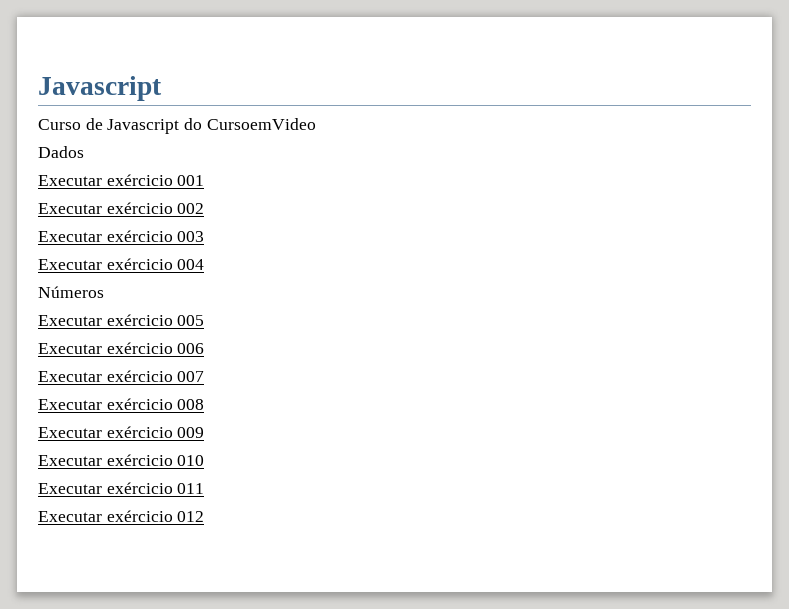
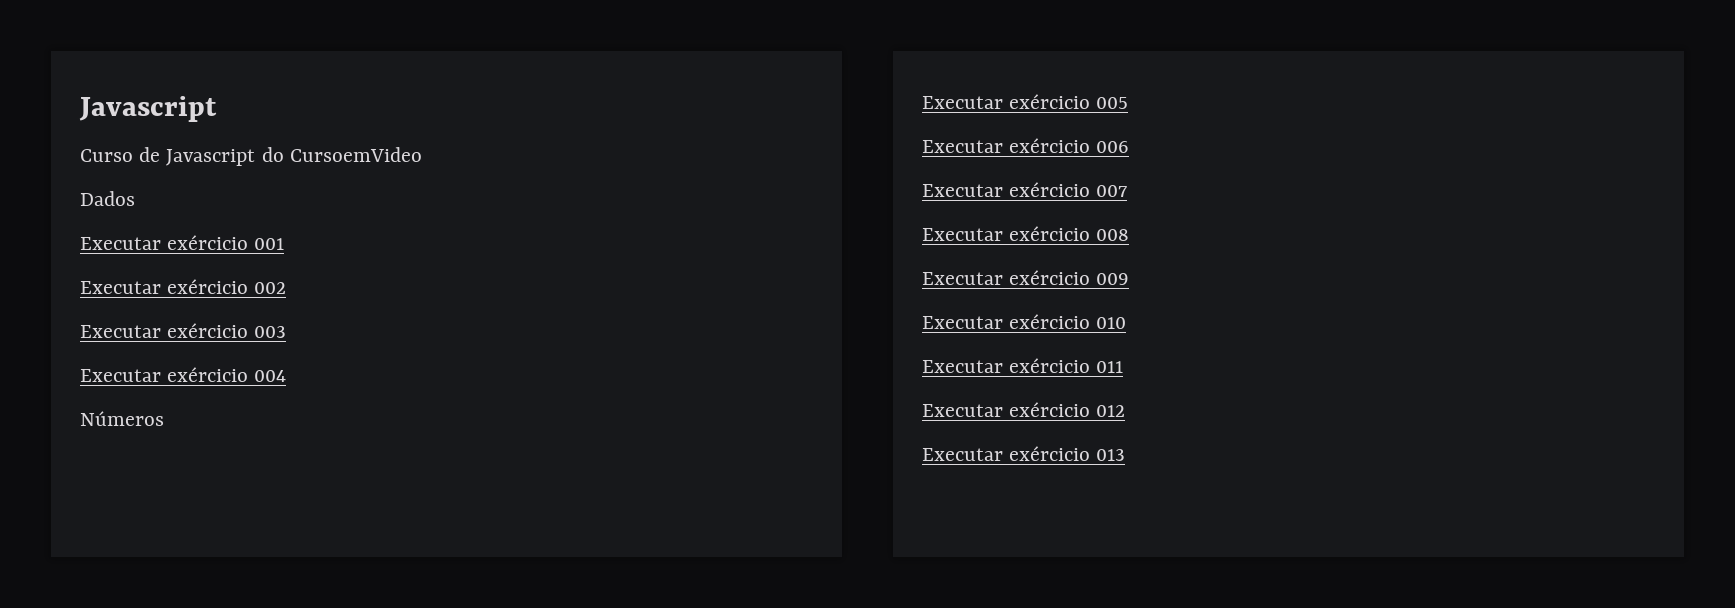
(205, 516) none -> [922,446,1126,461] // Executar exércicio 013

